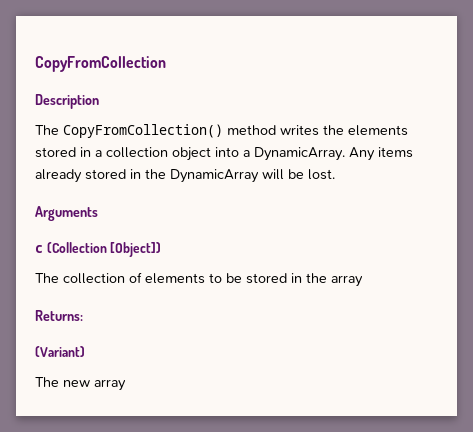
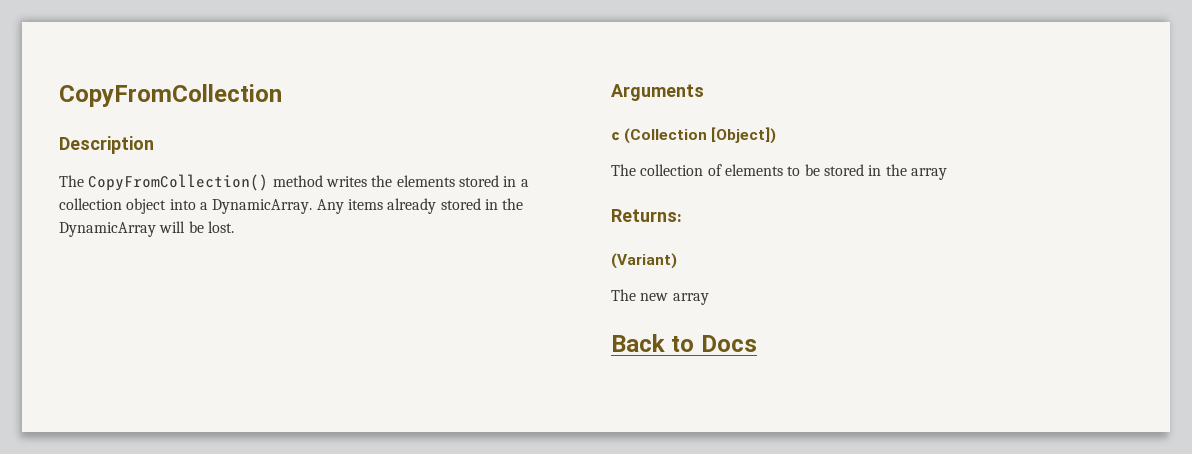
(126, 385) none -> [611,334,757,352] // Back to Docs

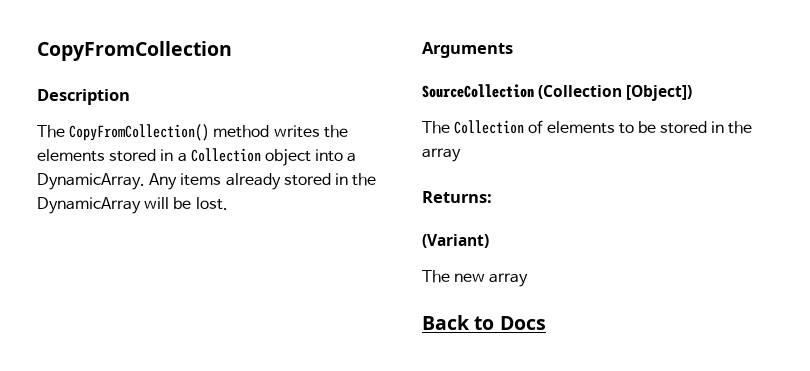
[59,198,122,210] collection -> [190,148,261,162] Collection
[611,132,620,141] c -> [422,84,534,98] SourceCollection
[640,164,704,176] collection -> [454,120,525,134] Collection

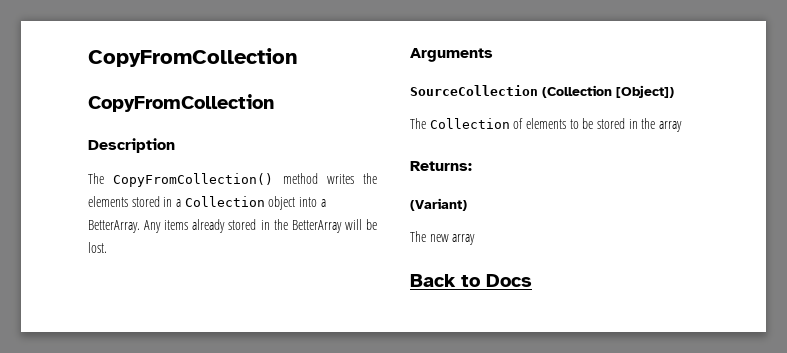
[37,41,232,61] CopyFromCollection -> [88,48,298,67] [88,94,274,112] CopyFromCollection // CopyFromCollection
[37,173,145,190] DynamicArray. -> [88,220,140,233] BetterArray.
[37,197,141,214] DynamicArray -> [291,220,342,233] BetterArray

